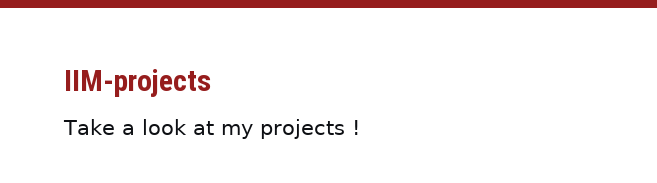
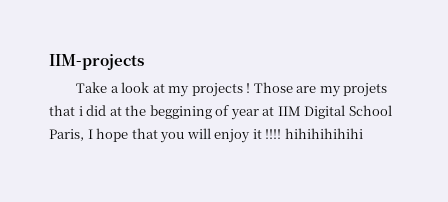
(360, 127) none -> [253,82,388,97] [49,105,392,120] [49,128,363,143] Those are my projets that i did at the beggining of year at IIM Digital School Paris, I hope that you will enjoy it !!!! hihihihihihi

